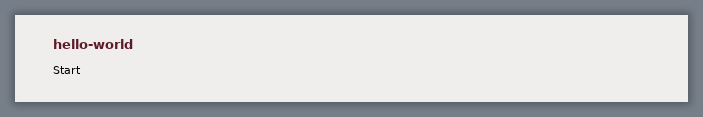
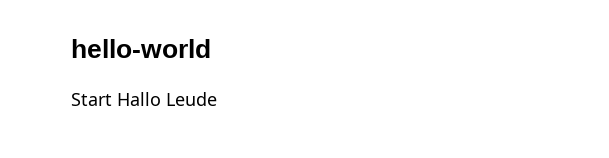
(81, 70) none -> [117,92,217,106] Hallo Leude

